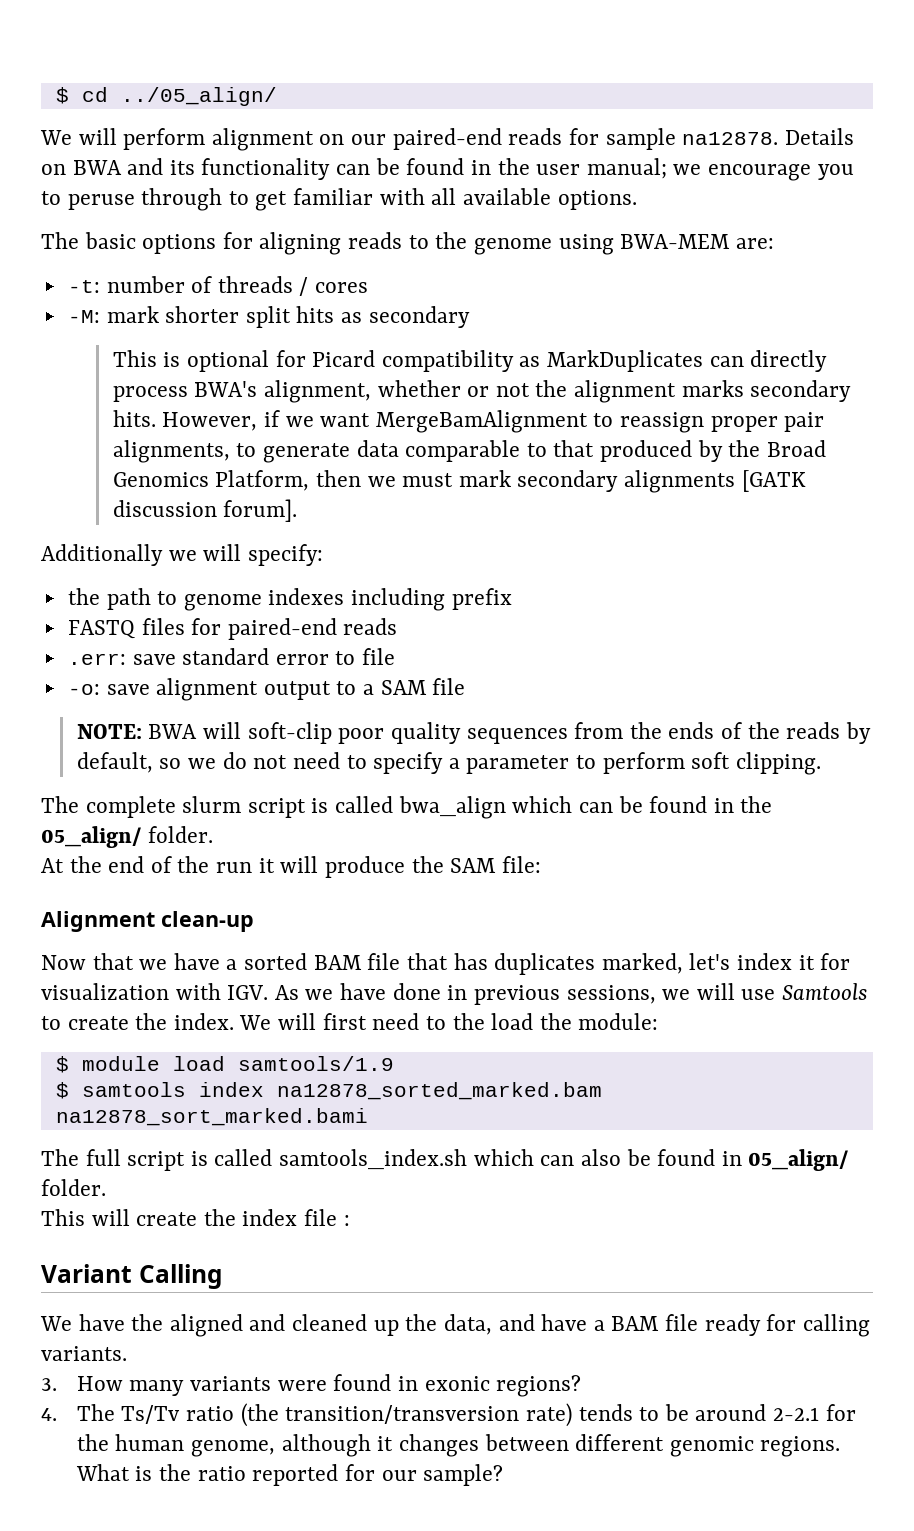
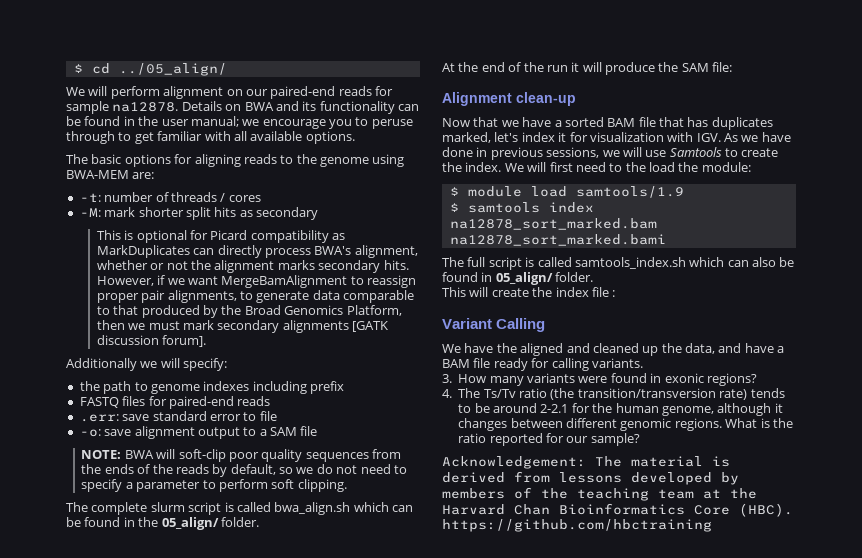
[398,796,506,819] bwa_align -> [274,502,351,515] bwa_align.sh
[276,1082,602,1100] na12878_sorted_marked.bam -> [449,218,657,230] na12878_sort_marked.bam
(504, 1475) none -> [442,456,730,469] [442,471,739,485] [442,487,757,501] [442,503,793,517] [442,519,712,532] // Acknowledgement: The material is derived from lessons developed by members of the teaching team at the Harvard Chan Bioinformatics Core (HBC). https://github.com/hbctraining

